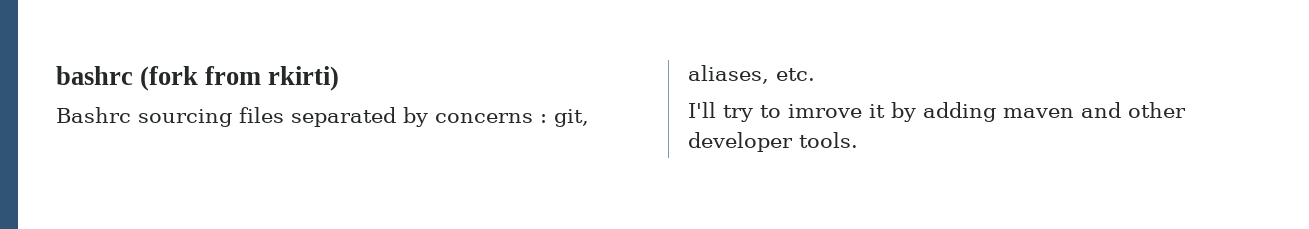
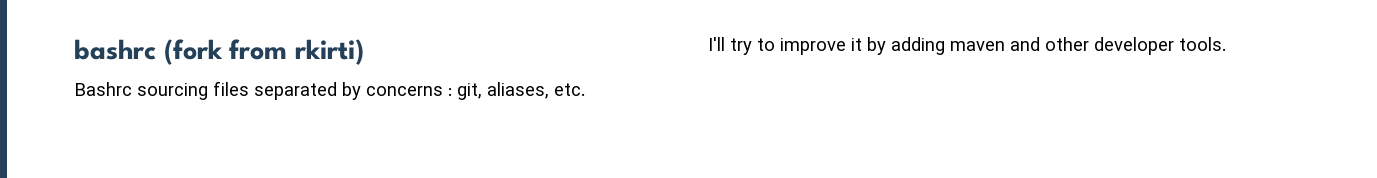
[788,104,862,118] imrove -> [780,38,846,55] improve

